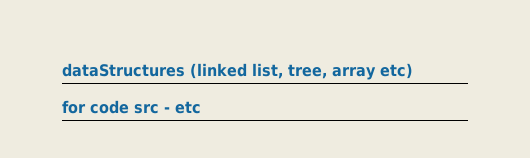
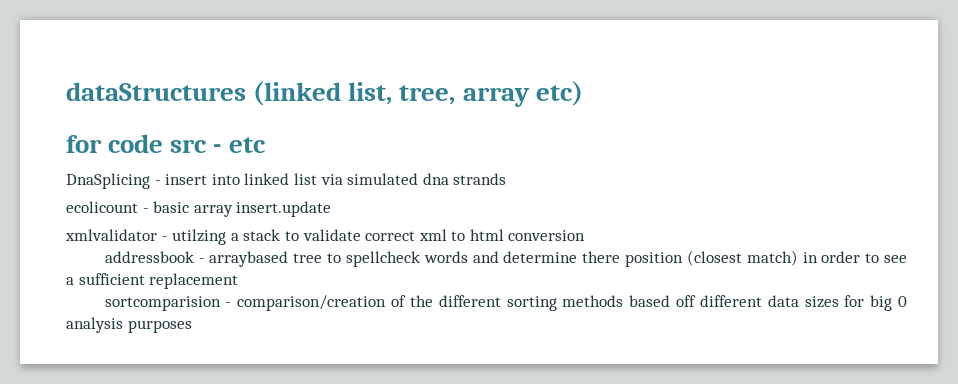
(201, 107) none -> [66,173,507,189] [66,201,332,217] [65,229,586,245] [104,250,908,267] [66,273,239,289] [104,295,907,311] [66,317,192,333] // DnaSplicing - insert into linked list via simulated dna strands // ecolicount - basic array insert.update // xmlvalidator - utilzing a stack to validate correct xml to html conversion // addressbook - arraybased tree to spellcheck words and determine there position (closest match) in order to see a sufficient replacement // sortcomparision - comparison/creation of the different sorting methods based off different data sizes for big 0 analysis purposes

